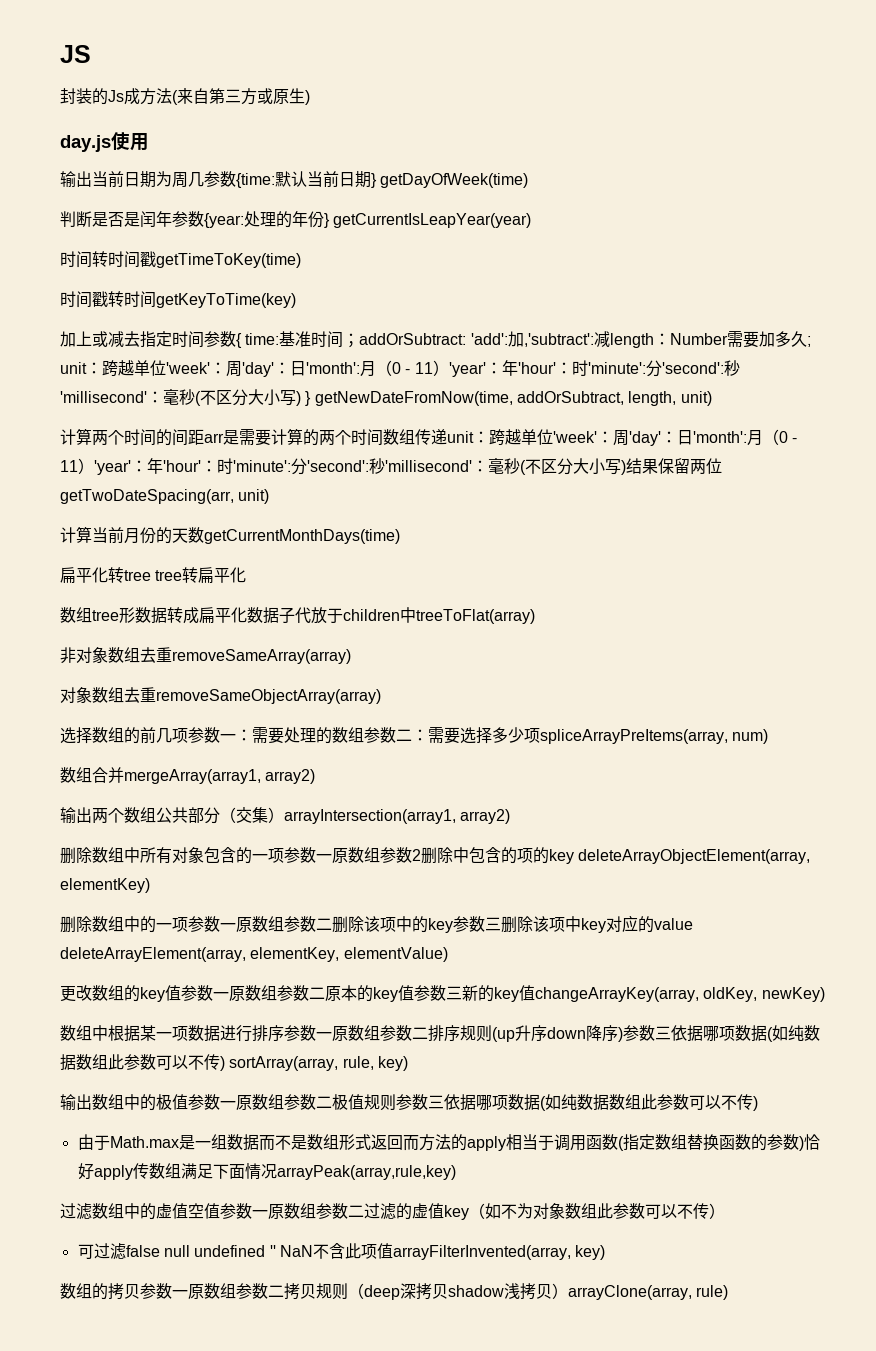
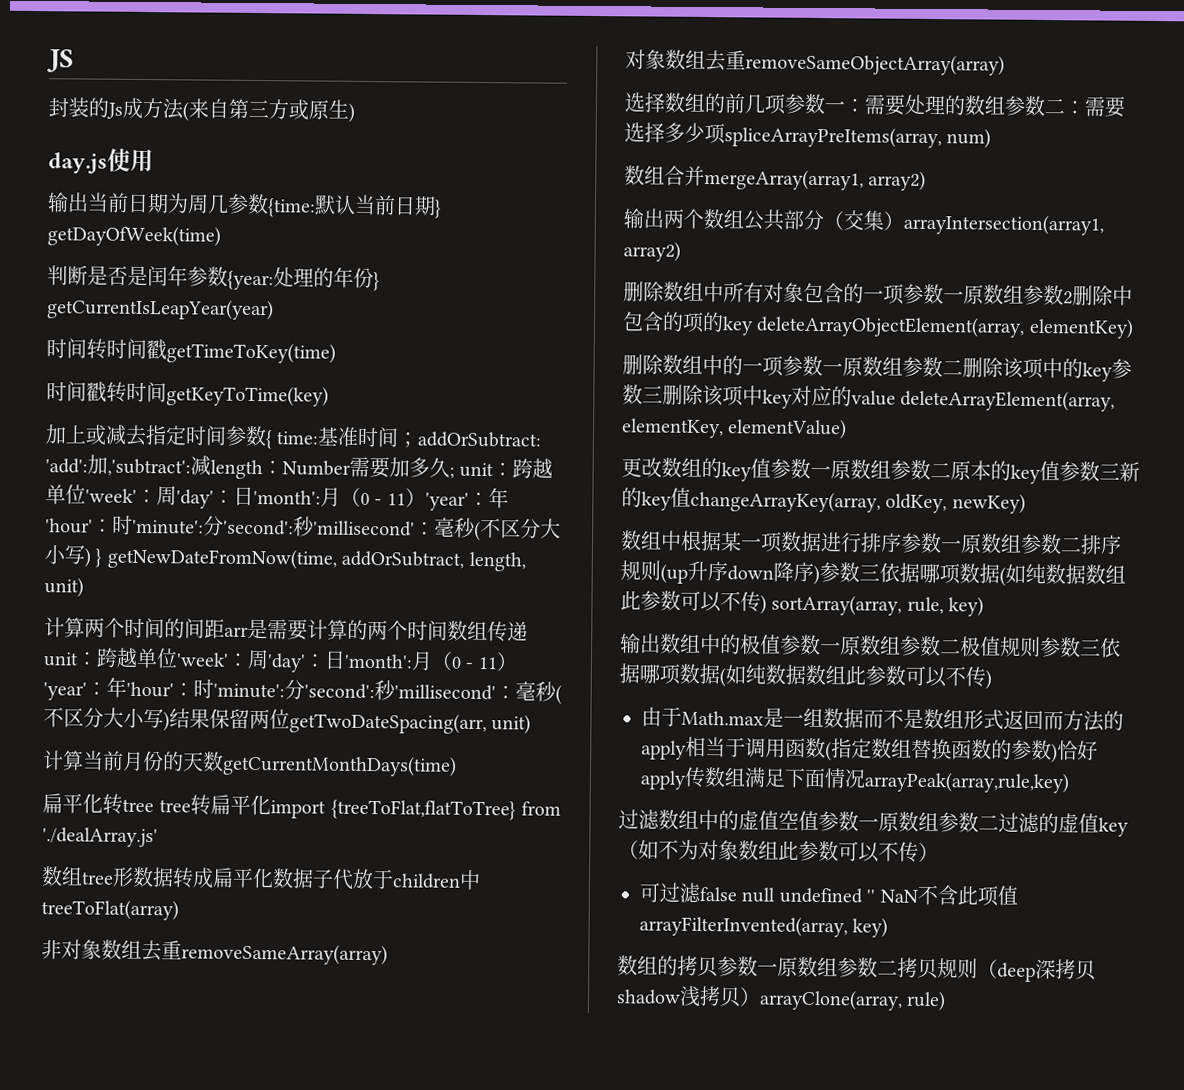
(247, 575) none -> [270,799,561,821] [42,827,158,848] import {treeToFlat,flatToTree} from './dealArray.js'

